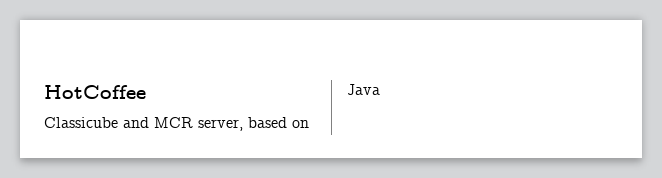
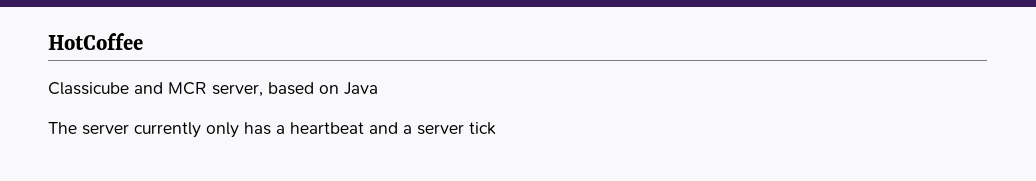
(380, 89) none -> [48,122,496,138] // The server currently only has a heartbeat and a server tick

